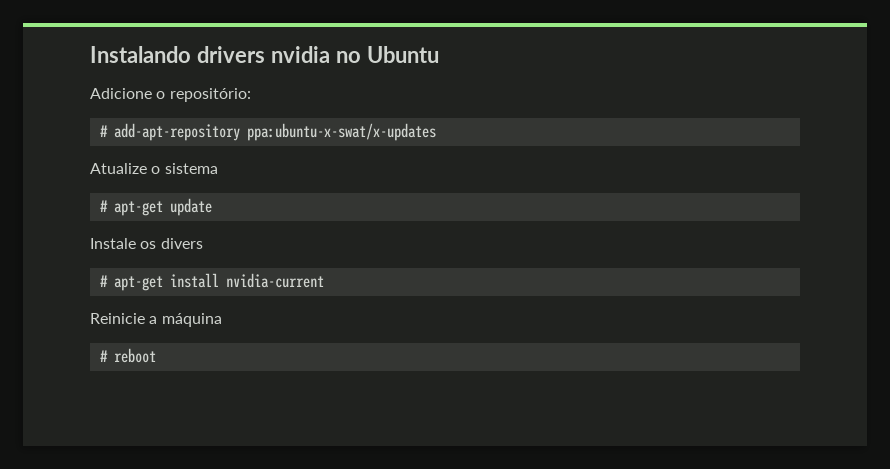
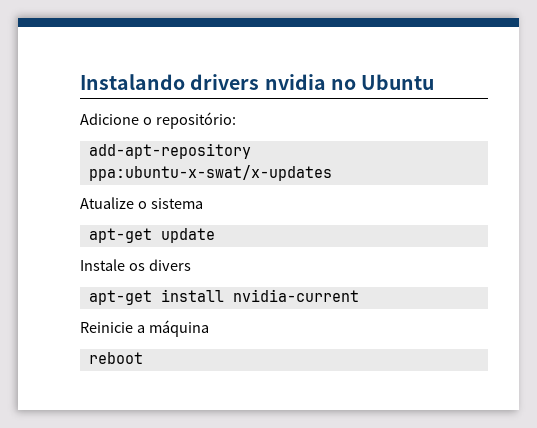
[99,125,108,137] # -> (236, 120) none
[99,200,108,212] # -> (203, 203) none
[99,275,108,287] # -> (191, 265) none
[99,350,108,362] # -> (209, 328) none

